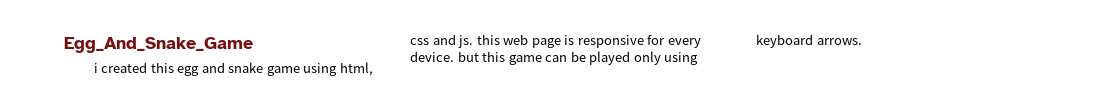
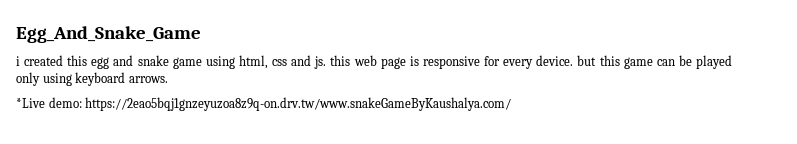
(862, 41) none -> [16,97,512,111] // *Live demo: https://2eao5bqj1gnzeyuzoa8z9q-on.drv.tw/www.snakeGameByKaushalya.com/

